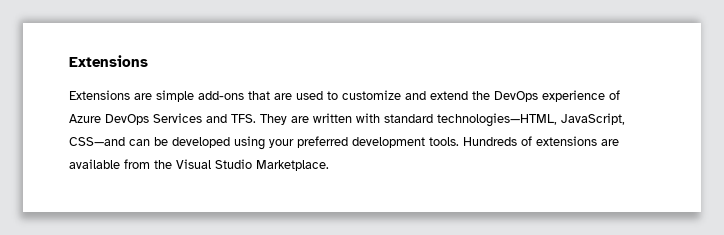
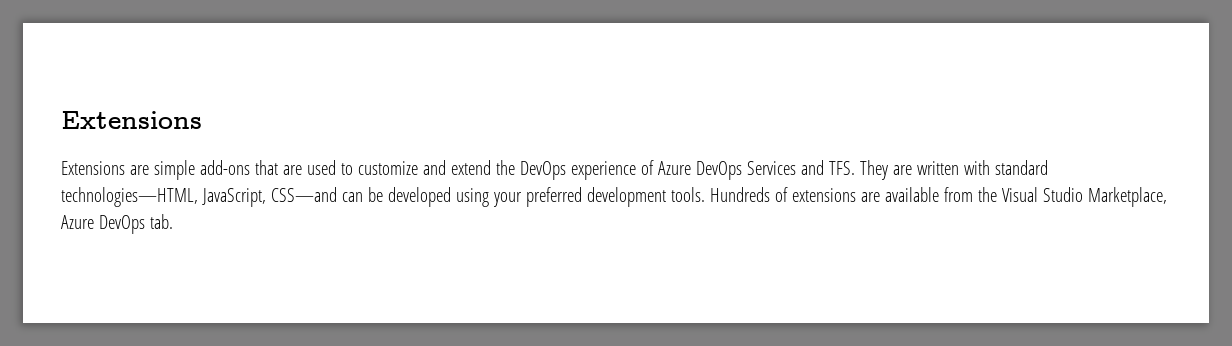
[256,160,329,171] Marketplace. -> [1087,187,1167,207] [61,214,173,234] Marketplace, Azure DevOps tab.

